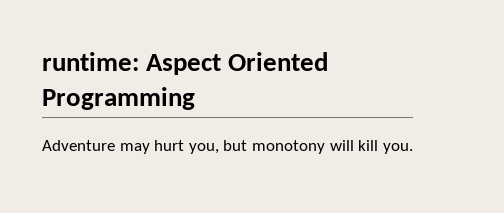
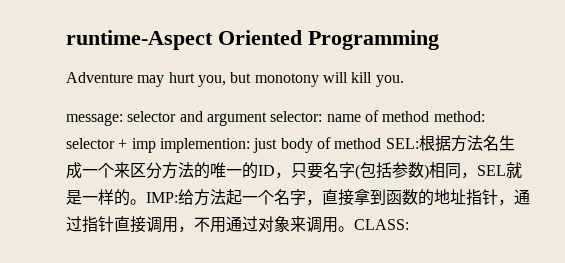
[42,52,222,75] runtime: Aspect -> [66,30,213,50] runtime-Aspect
(413, 148) none -> [66,110,485,126] [66,135,515,153] [66,162,522,180] [66,189,530,206] [66,216,409,233] // message: selector and argument selector: name of method method: selector + imp implemention: just body of method SEL:根据方法名生成一个来区分方法的唯一的ID，只要名字(包括参数)相同，SEL就是一样的。IMP:给方法起一个名字，直接拿到函数的地址指针，通过指针直接调用，不用通过对象来调用。CLASS:

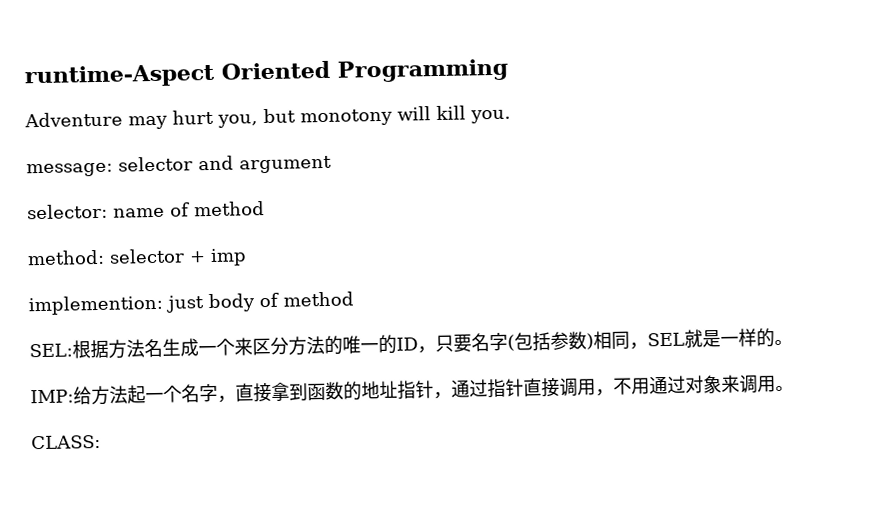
(267, 119) none -> (332, 164) //
(430, 116) none -> (265, 209) //
(156, 145) none -> (247, 257) //
(382, 143) none -> (354, 299) //
(146, 202) none -> (793, 342) //
(354, 229) none -> (794, 388) //

